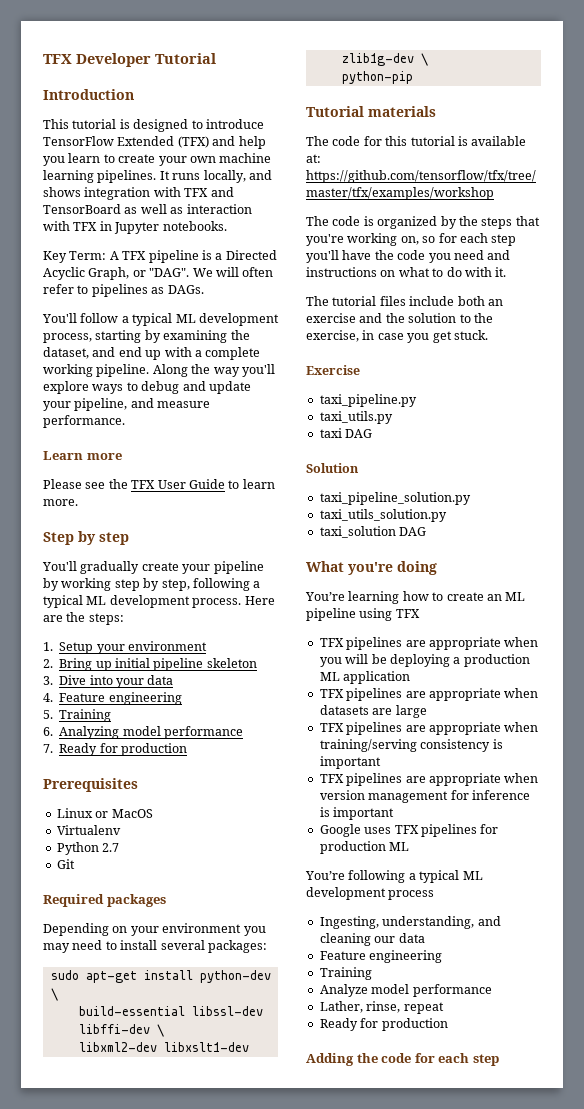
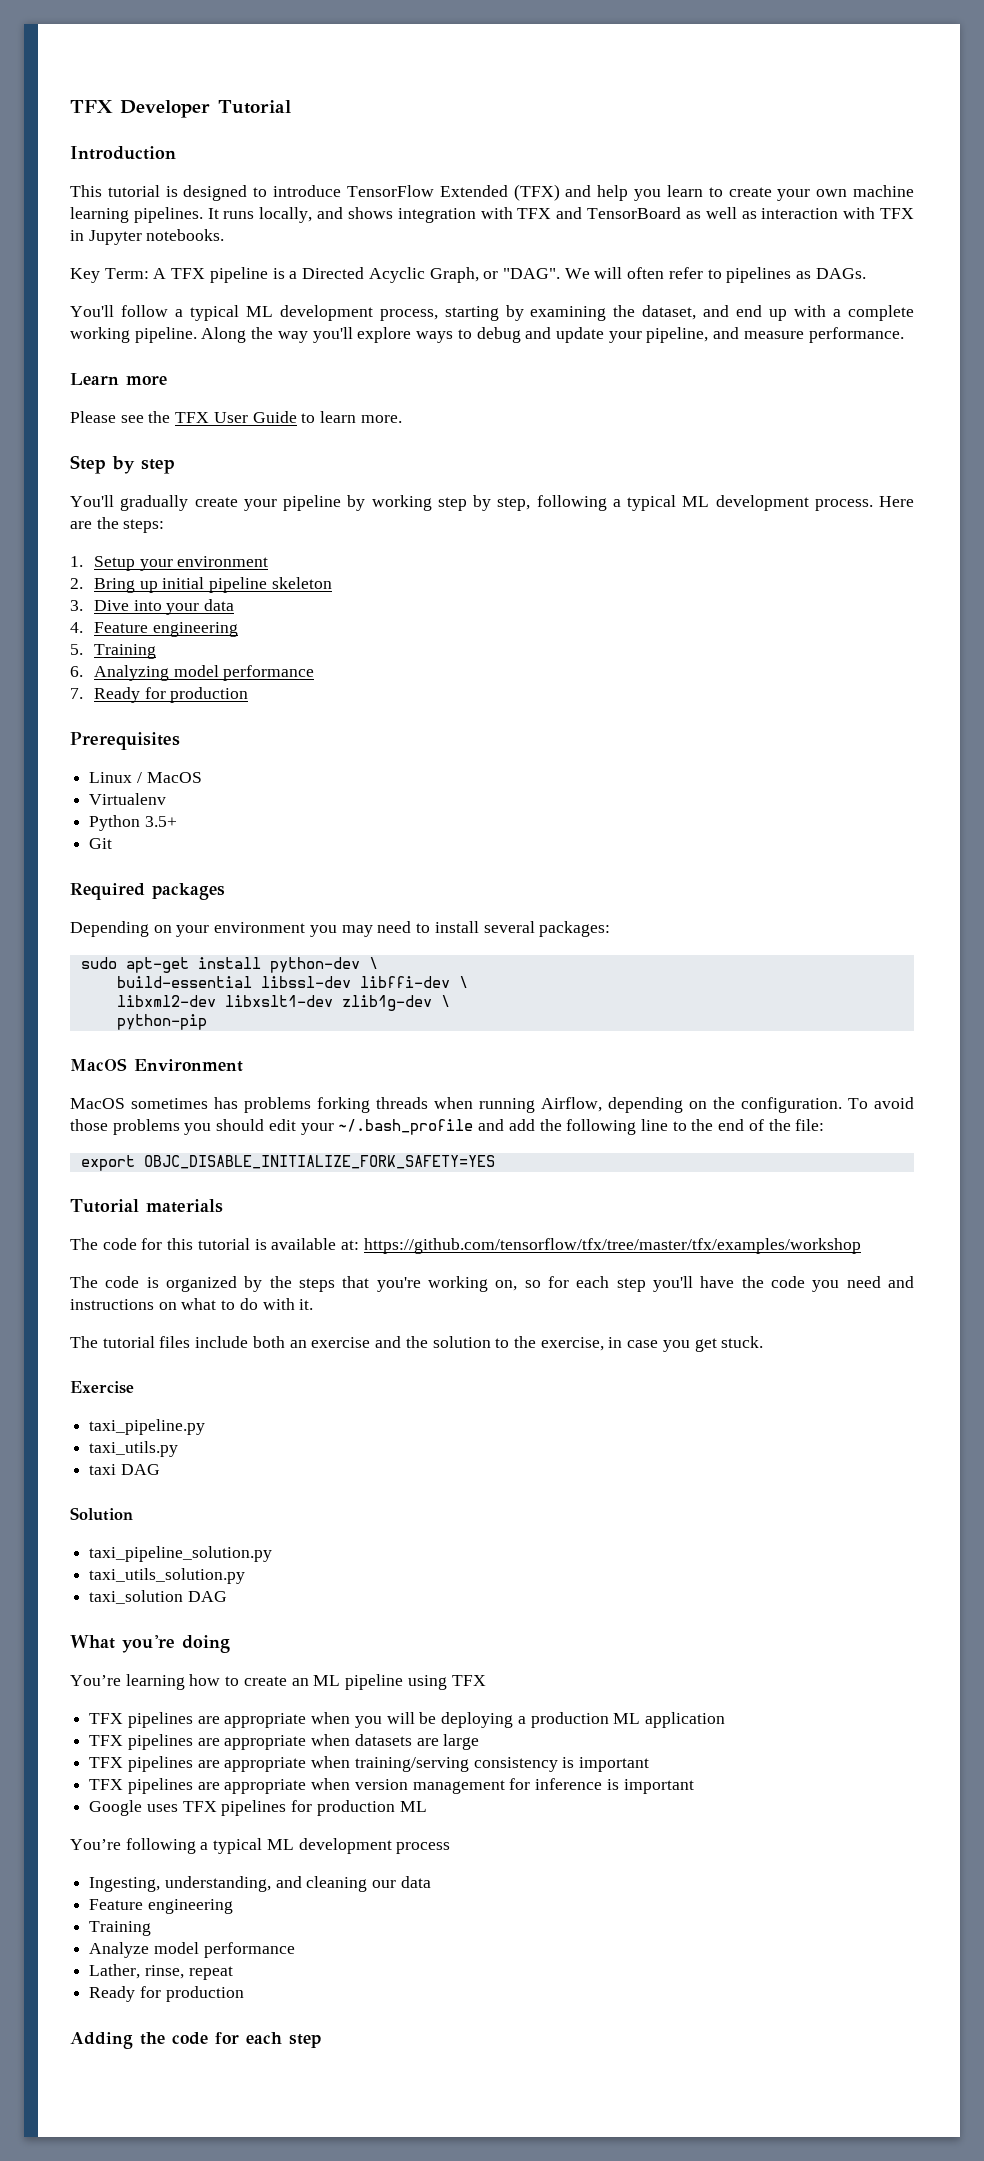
[95,811,109,818] or -> [136,772,142,783] /
[102,843,120,852] 2.7 -> [144,816,177,827] 3.5+
(413, 77) none -> [70,1058,243,1072] [70,1097,914,1113] [70,1119,825,1135] [80,1155,495,1171] // MacOS Environment // MacOS sometimes has problems forking threads when running Airflow, depending on the configuration. To avoid those problems you should edit your ~/.bash_profile and add the following line to the end of the file: // export OBJC_DISABLE_INITIALIZE_FORK_SAFETY=YES

